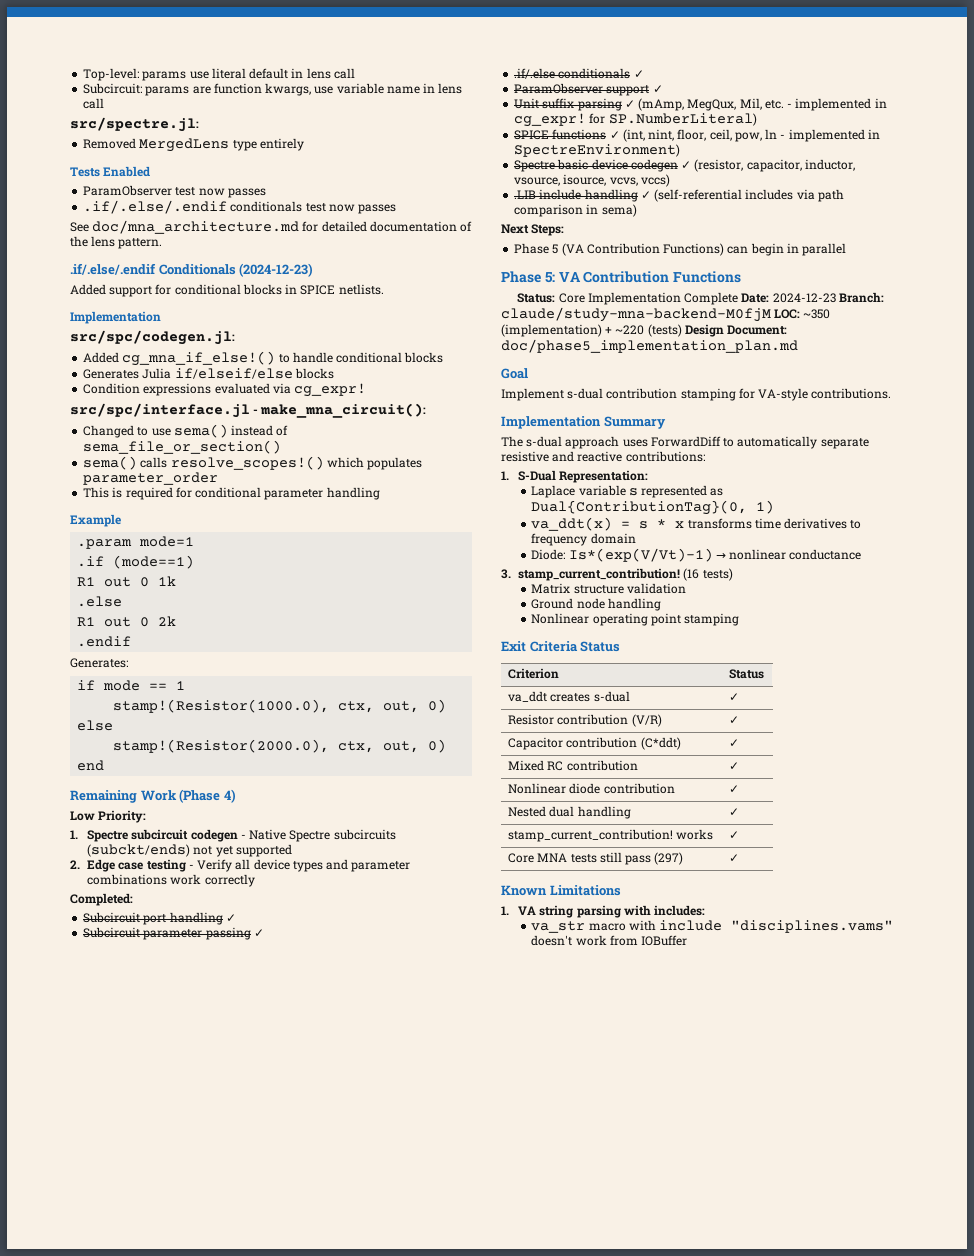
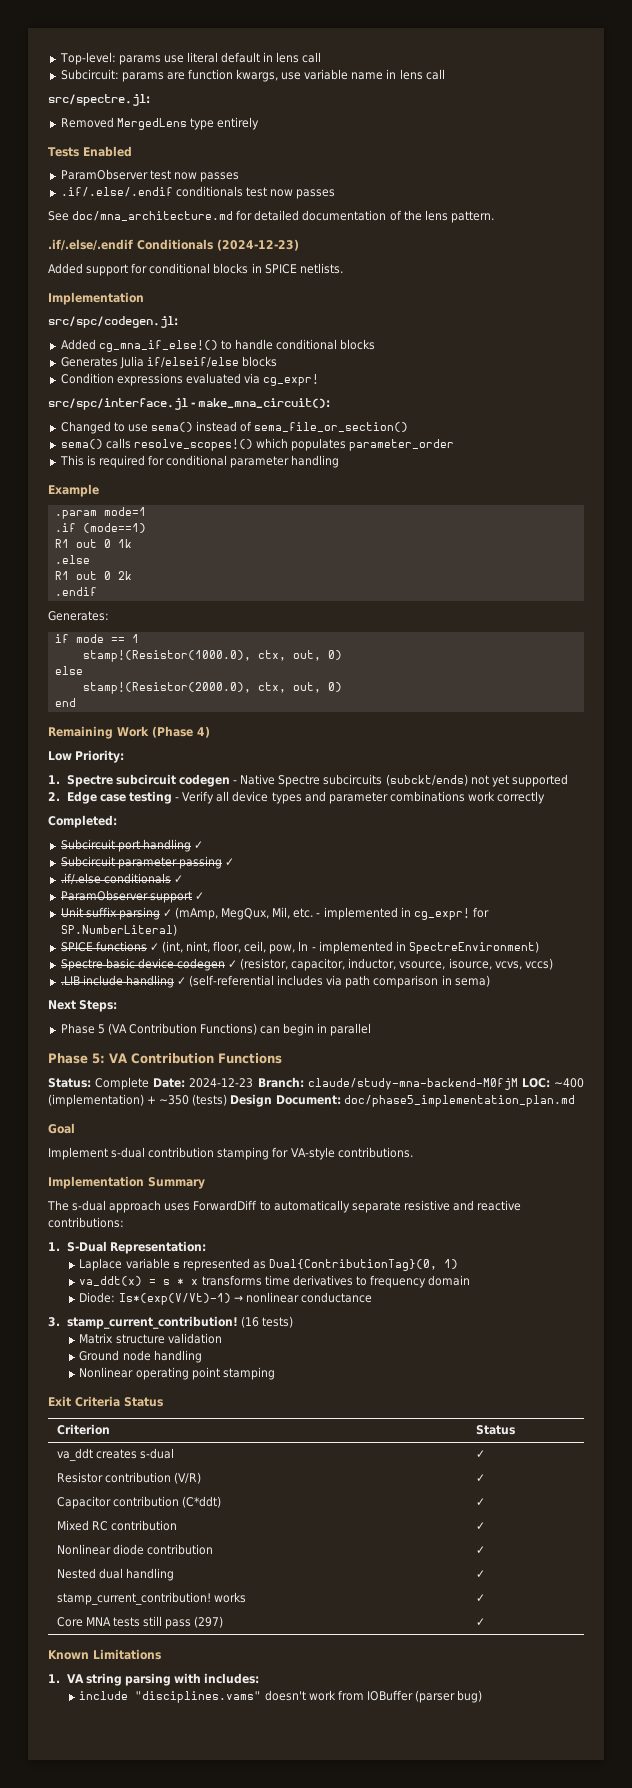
[558,292,681,305] Core Implementation -> (91, 1083) none
[803,309,831,319] ~350 -> [554,1078,584,1088] ~400
[615,325,645,335] ~220 -> [159,1095,190,1105] ~350
[531,920,656,933] va_str macro with -> (260, 1678) none
(688, 940) none -> [414,1690,483,1703] (parser bug)

